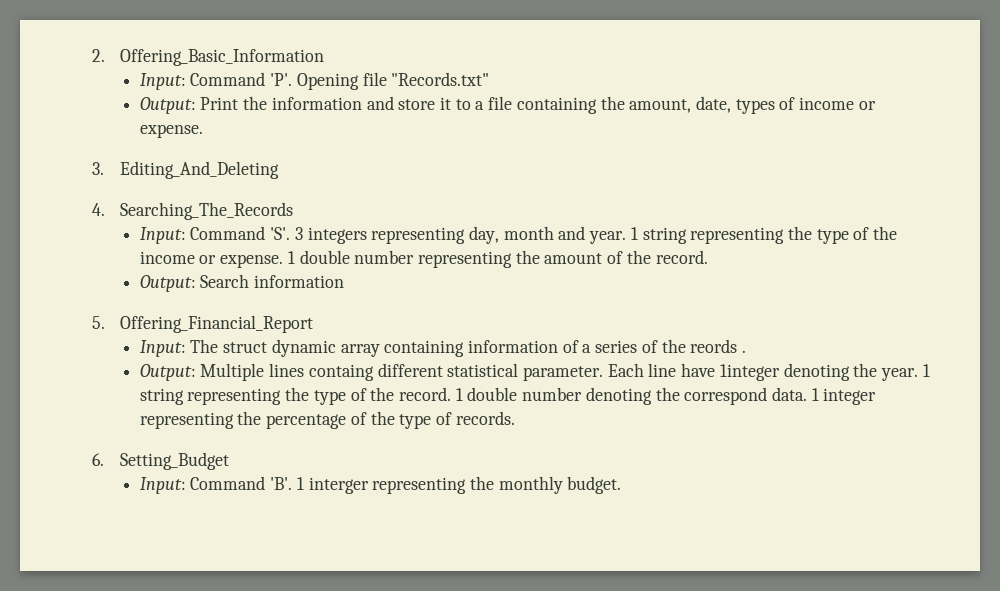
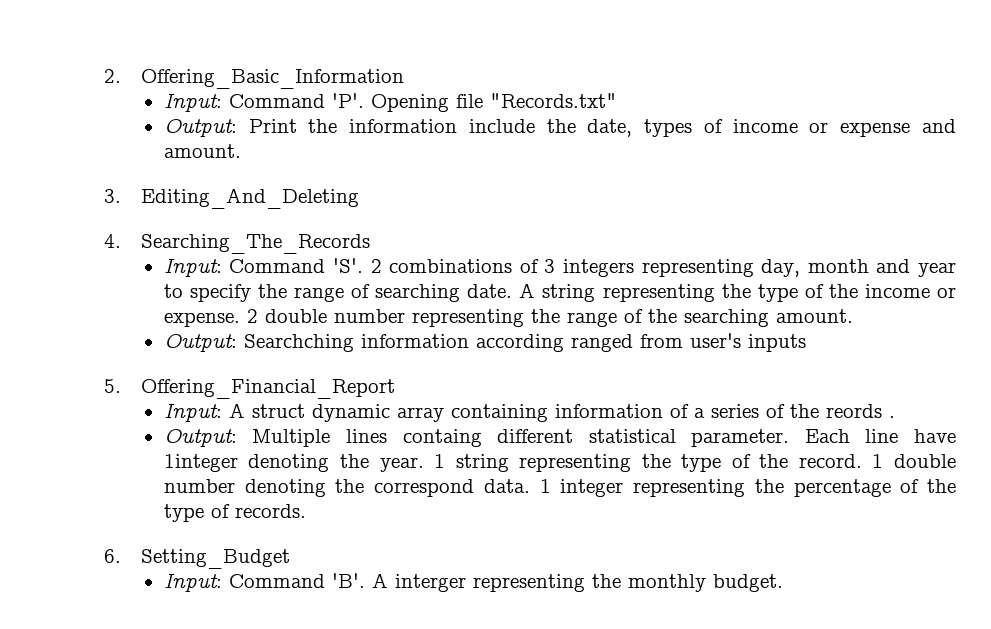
[366,96,692,114] and store it to a file containing the amount, -> [468,119,576,133] include the
[139,124,203,138] expense. -> [840,119,957,137] [163,144,241,158] expense and amount.
(291, 233) none -> [370,259,539,273] 2 combinations of
[589,227,638,244] year. 1 -> [917,262,956,277] [163,283,536,302] year to specify the range of searching date. A
[287,251,295,264] 1 -> [246,309,258,323] 2
[544,250,708,264] [139,274,345,292] amount of the record. // Output: Search information -> [566,309,853,327] [163,333,806,352] range of the searching amount. // Output: Searchching information according ranged from user's inputs
[190,339,219,353] The -> [228,403,245,418] A
[296,477,304,490] 1 -> [371,573,388,588] A

